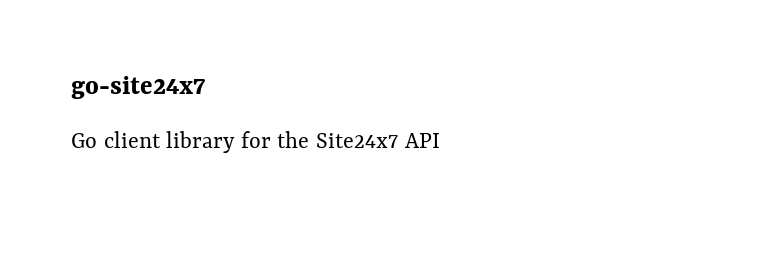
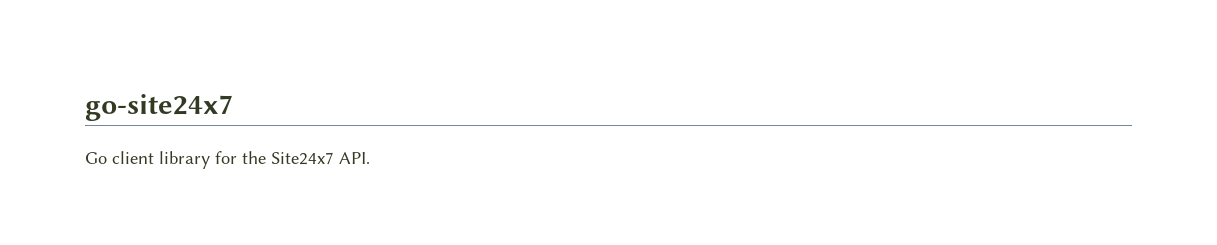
[404,133,440,148] API -> [339,152,370,164] API.

